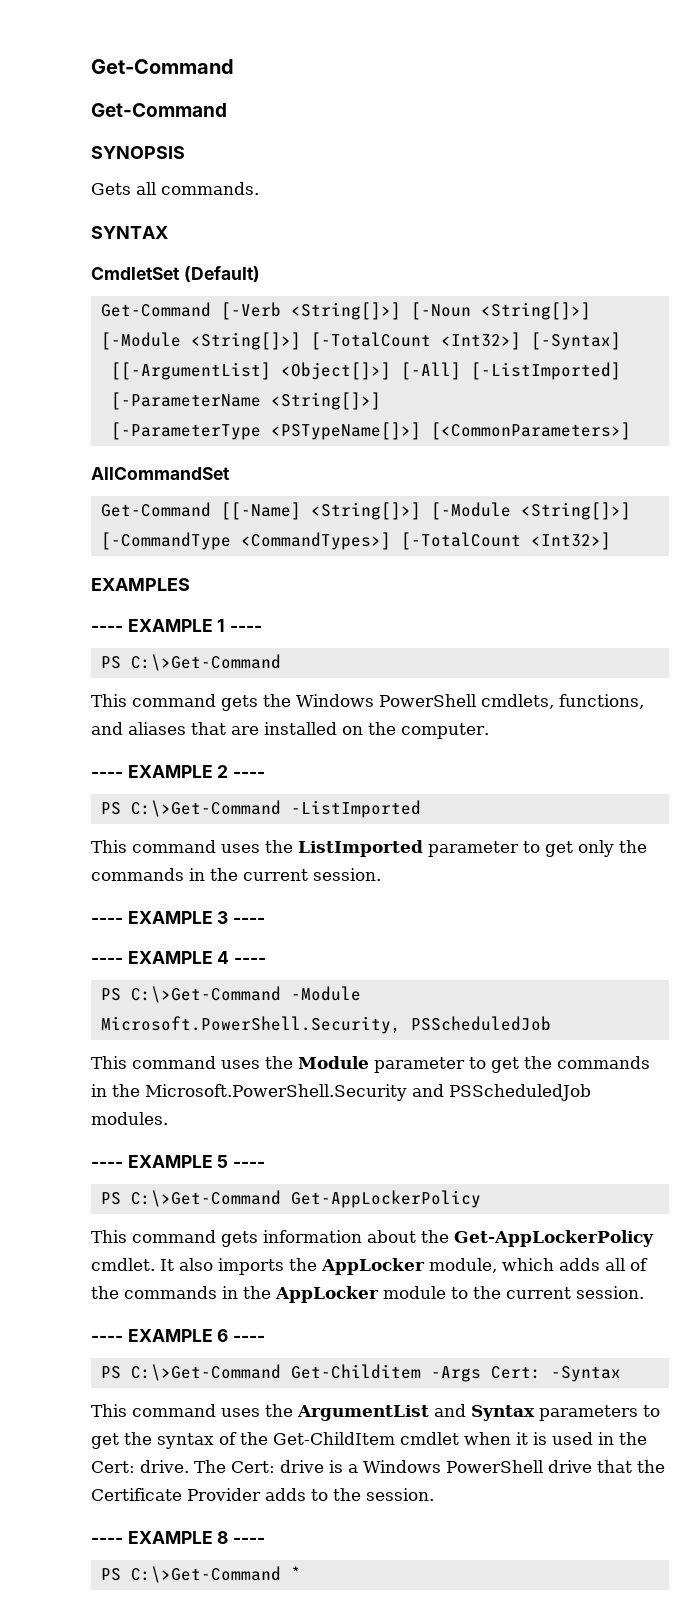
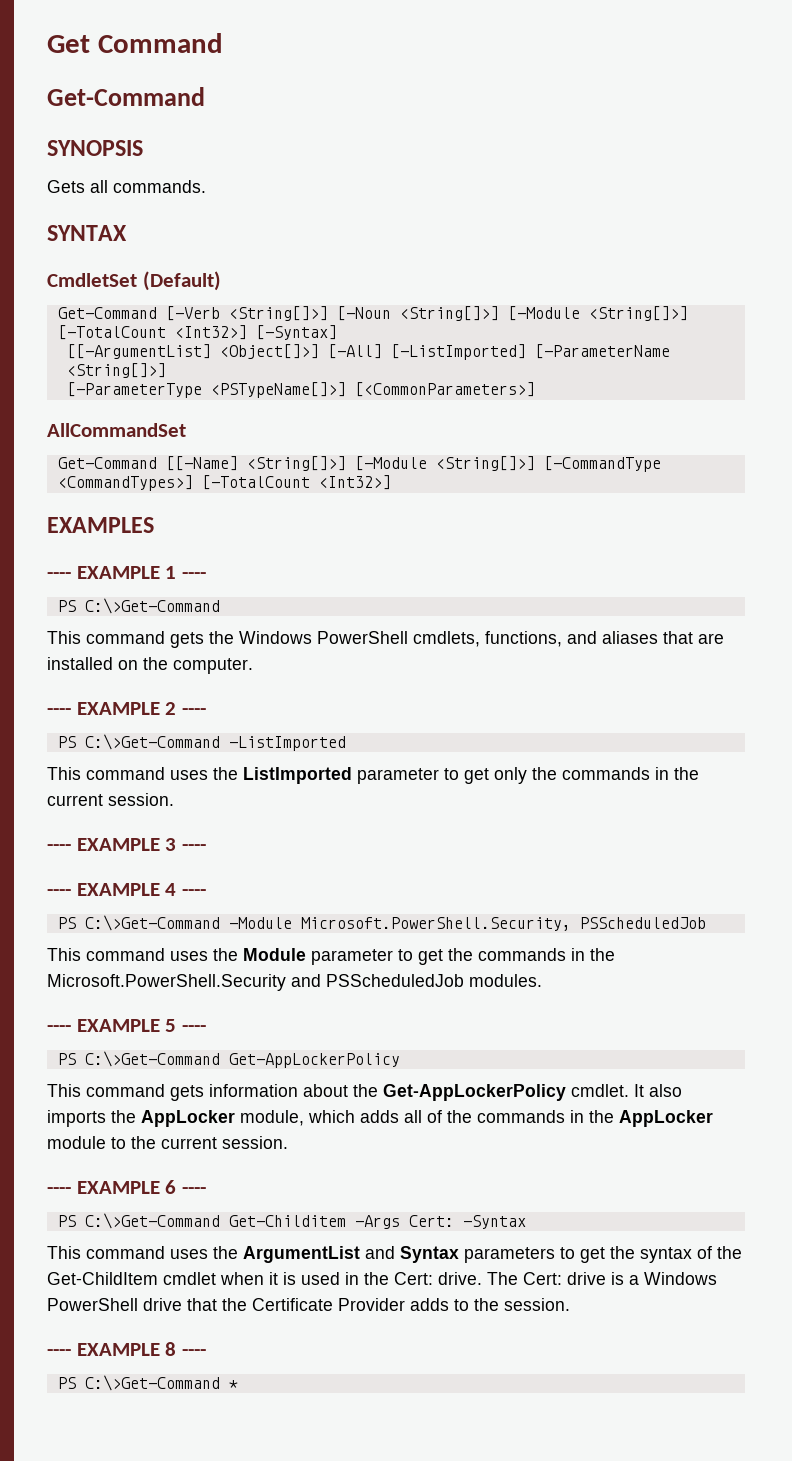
[91,59,234,74] Get-Command -> [47,33,223,53] Get Command

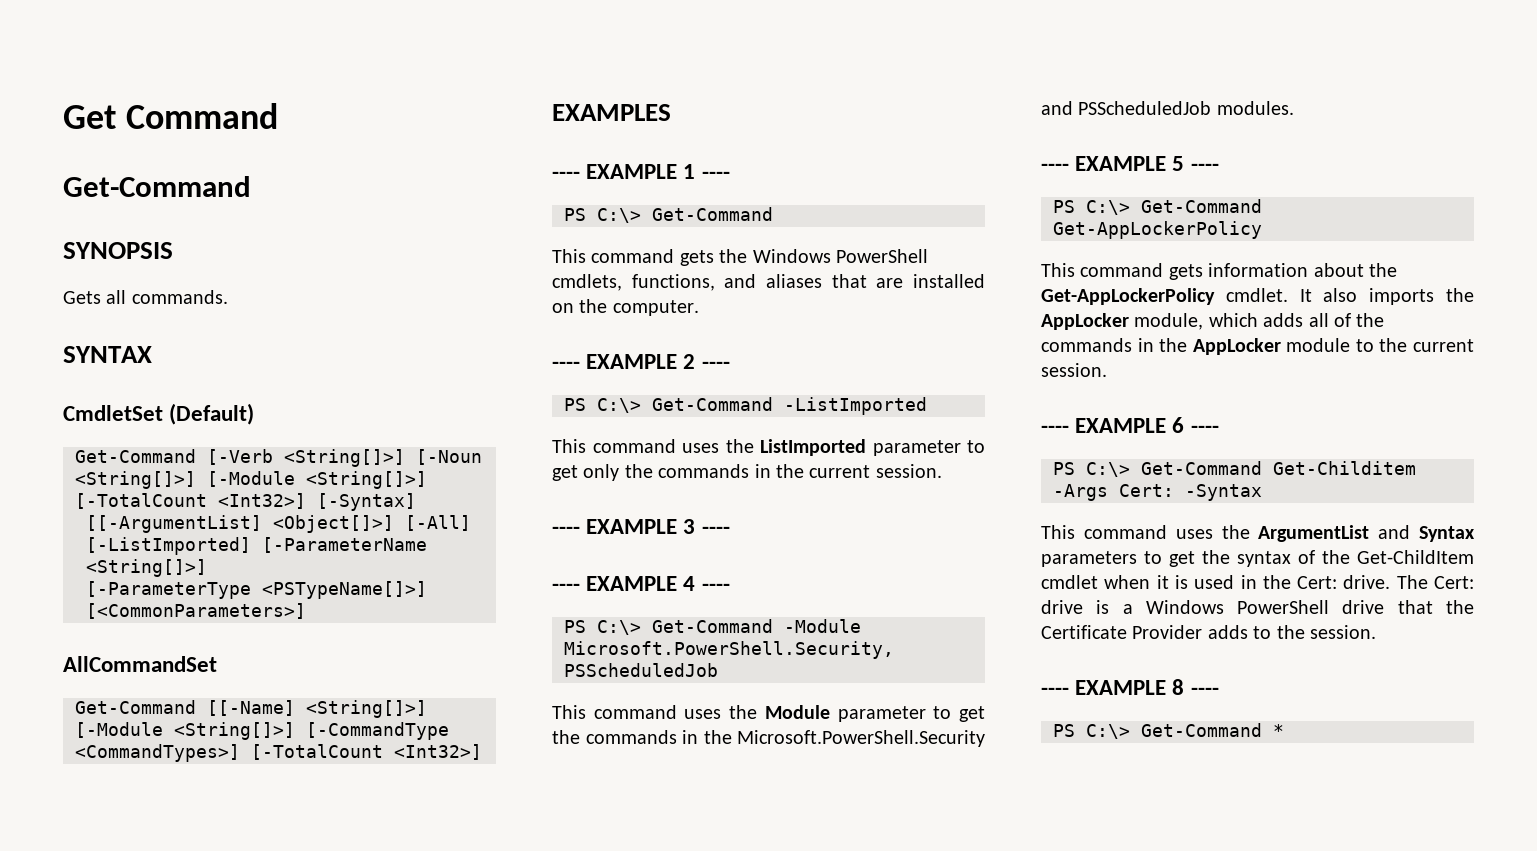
[84,598,220,614] C:\>Get-Command -> [597,207,773,223] C:\> Get-Command
[84,734,220,750] C:\>Get-Command -> [597,397,773,413] C:\> Get-Command
[84,915,220,931] C:\>Get-Command -> [597,619,773,635] C:\> Get-Command
[84,1051,220,1067] C:\>Get-Command -> [1086,199,1262,215] C:\> Get-Command
[84,1213,220,1229] C:\>Get-Command -> [1086,461,1262,477] C:\> Get-Command
[84,1375,220,1391] C:\>Get-Command -> [1086,723,1262,739] C:\> Get-Command

